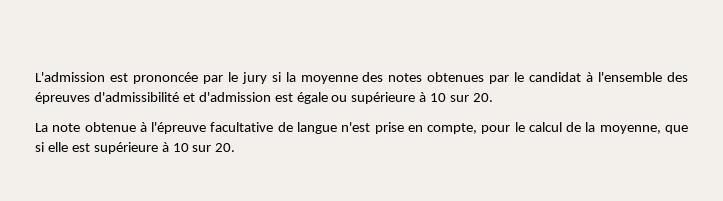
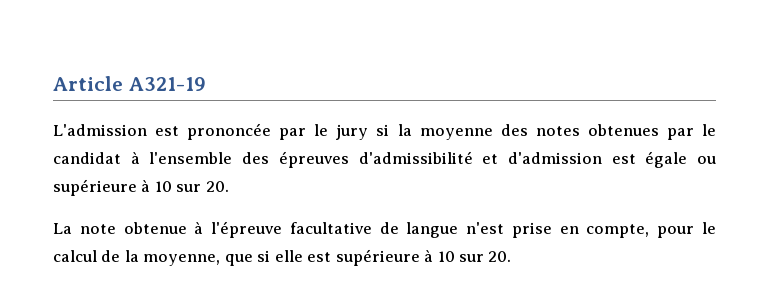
(35, 77) none -> [53,76,206,91] Article A321-19 //

